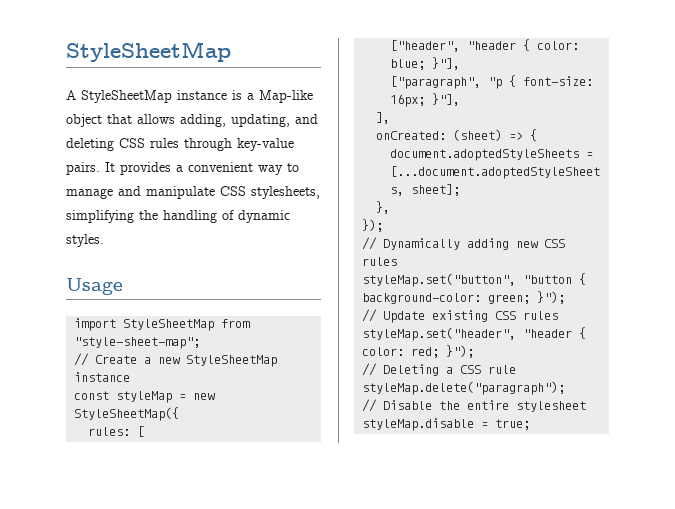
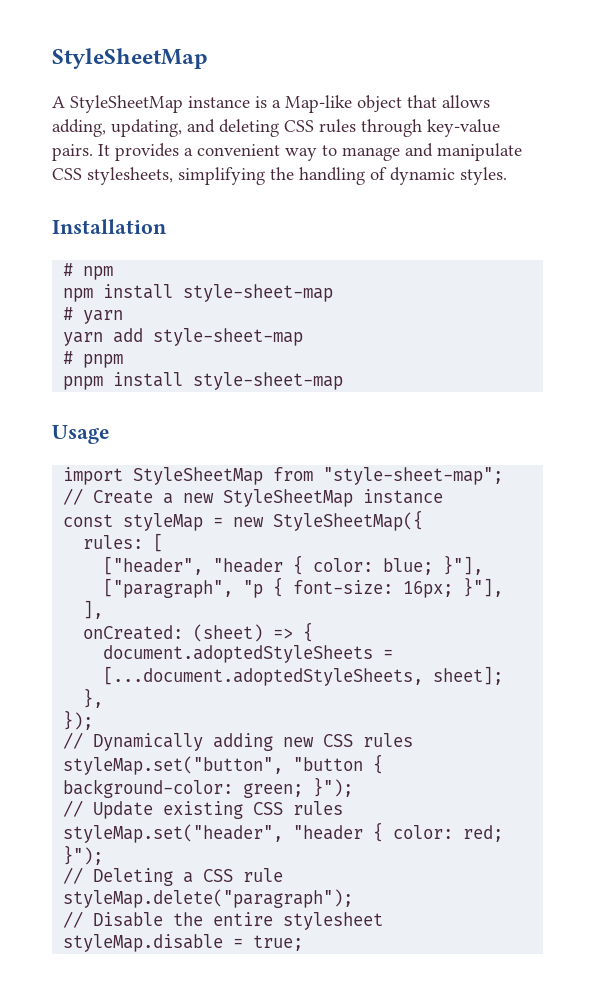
(104, 240) none -> [52,219,167,234] [63,263,114,280] [63,284,334,302] [63,307,124,324] [63,328,304,346] [63,351,124,368] [63,372,344,390] // Installation // # npm // npm install style-sheet-map // # yarn // yarn add style-sheet-map // # pnpm // pnpm install style-sheet-map

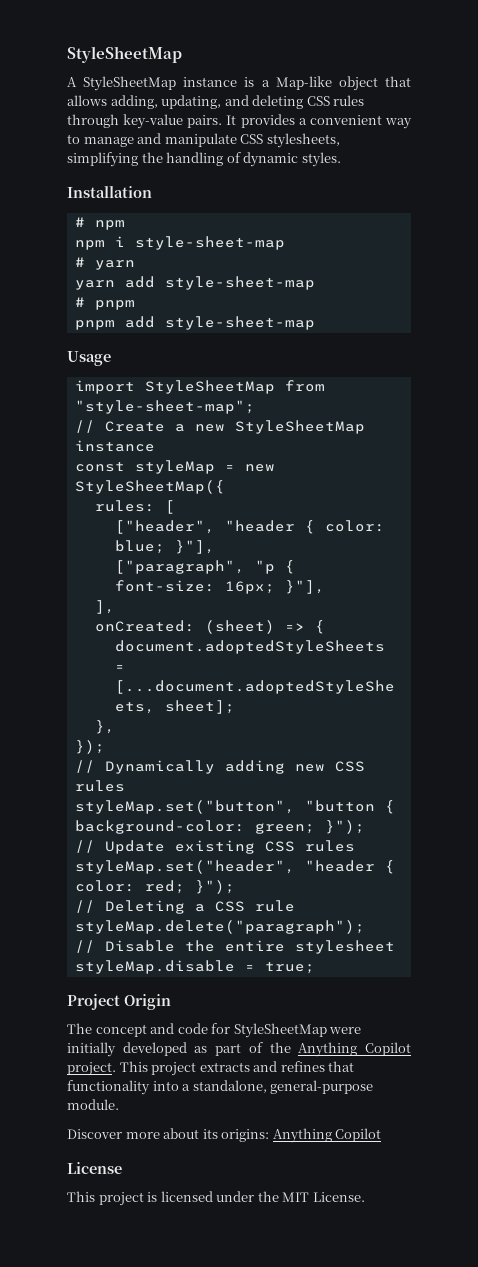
[103,284,174,299] install -> [114,236,125,247] i
[113,372,184,387] install -> [124,316,155,328] add
(304, 943) none -> [67,994,171,1010] [67,1023,362,1038] [67,1042,412,1057] [67,1061,355,1076] [67,1080,374,1095] [67,1099,119,1110] [67,1128,382,1143] [67,1162,122,1174] [67,1191,365,1206] // Project Origin // The concept and code for StyleSheetMap were initially developed as part of the Anything Copilot project. This project extracts and refines that functionality into a standalone, general-purpose module. // Discover more about its origins: Anything Copilot // License // This project is licensed under the MIT License.

